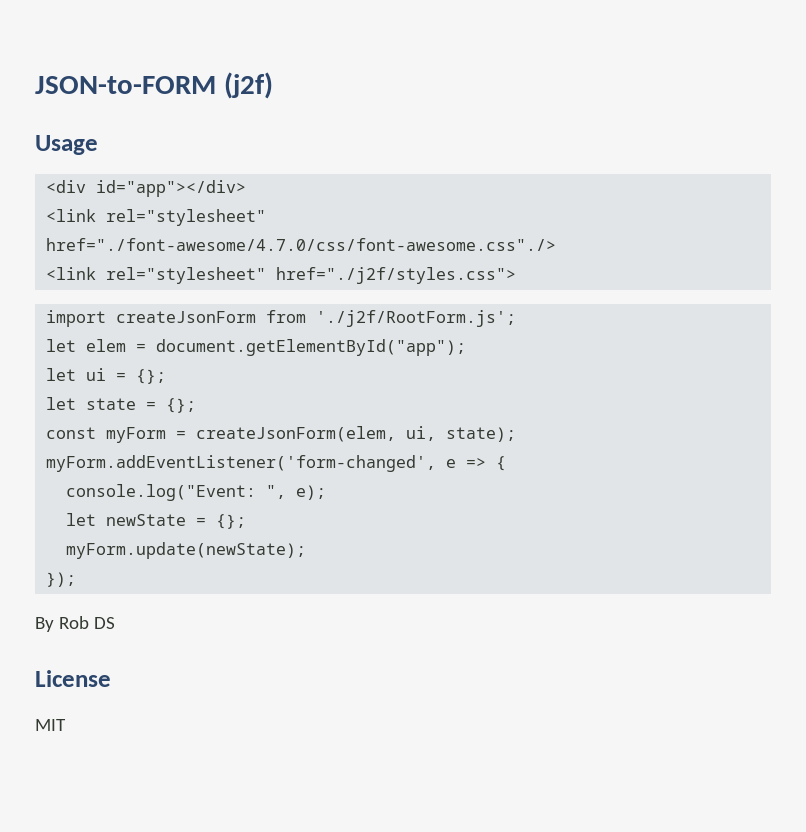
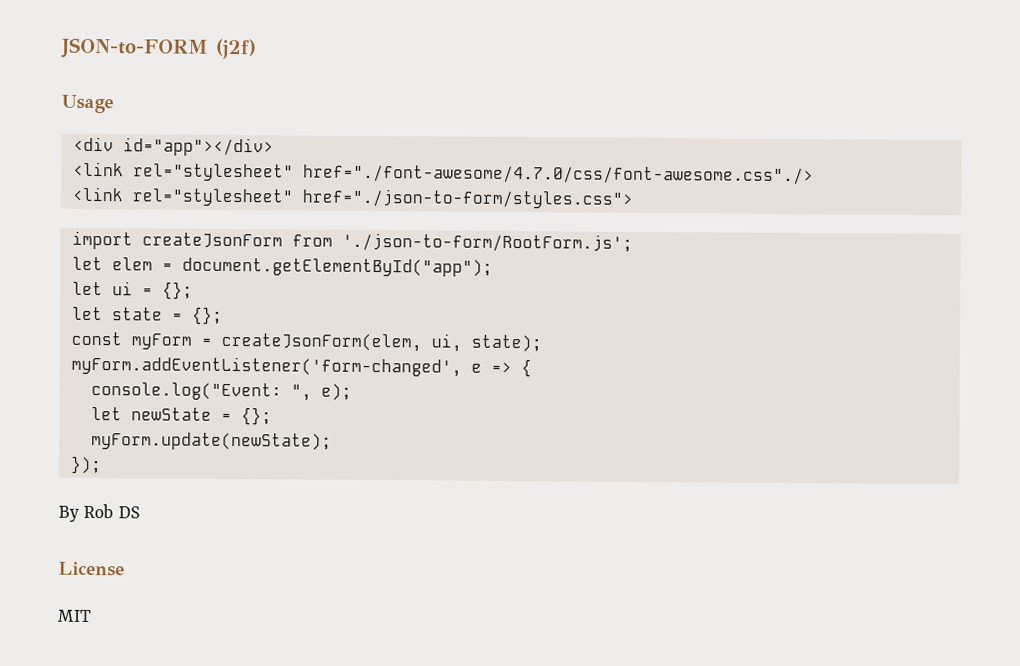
[276,267,517,284] href="./j2f/styles.css"> -> [301,188,634,209] href="./json-to-form/styles.css">
[316,310,517,327] './j2f/RootForm.js'; -> [341,232,633,252] './json-to-form/RootForm.js';

